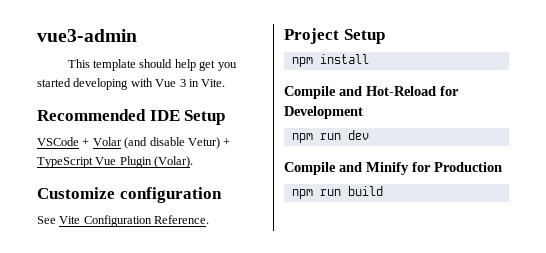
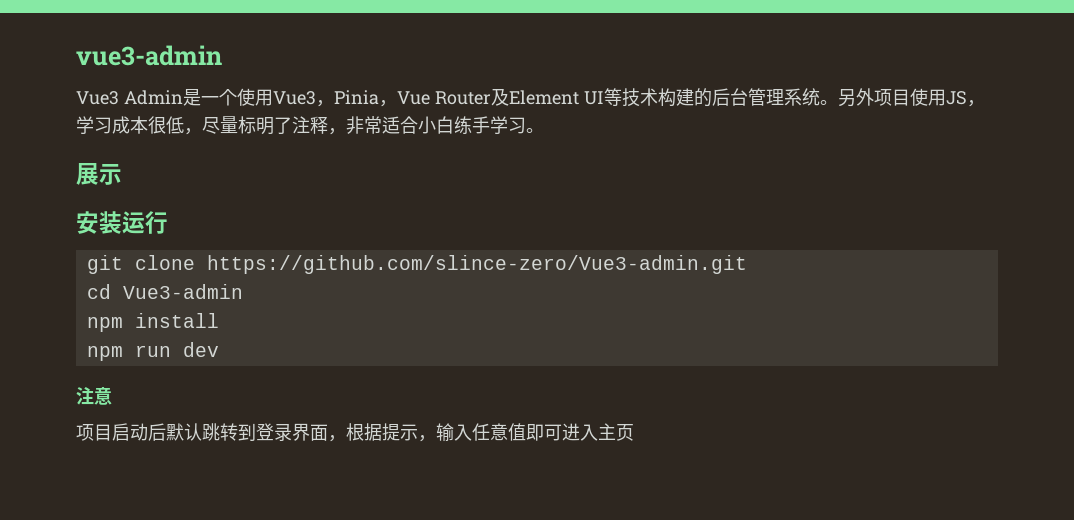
[67,59,237,71] [37,78,226,90] [37,109,226,125] [37,137,231,149] [37,156,194,168] [37,187,222,203] [37,215,210,227] [284,28,385,44] [291,54,369,67] [284,86,459,99] [284,106,363,119] [291,130,369,143] [284,162,502,175] [291,186,383,199] This template should help get you started developing with Vue 3 in Vite. // Recommended IDE Setup // VSCode + Volar (and disable Vetur) + TypeScript Vue Plugin (Volar). // Customize configuration // See Vite Configuration Reference. // Project Setup // npm install // Compile and Hot-Reload for Development // npm run dev // Compile and Minify for Production // npm run build -> [76,88,985,107] [76,116,544,135] [76,163,122,185] [76,211,168,234] [86,255,747,274] [86,284,243,299] [86,313,219,332] [86,342,219,361] [76,387,112,405] [76,423,634,442] Vue3 Admin是一个使用Vue3，Pinia，Vue Router及Element UI等技术构建的后台管理系统。另外项目使用JS，学习成本很低，尽量标明了注释，非常适合小白练手学习。 // 展示 // 安装运行 // git clone https://github.com/slince-zero/Vue3-admin.git // cd Vue3-admin // npm install // npm run dev // 注意 // 项目启动后默认跳转到登录界面，根据提示，输入任意值即可进入主页

